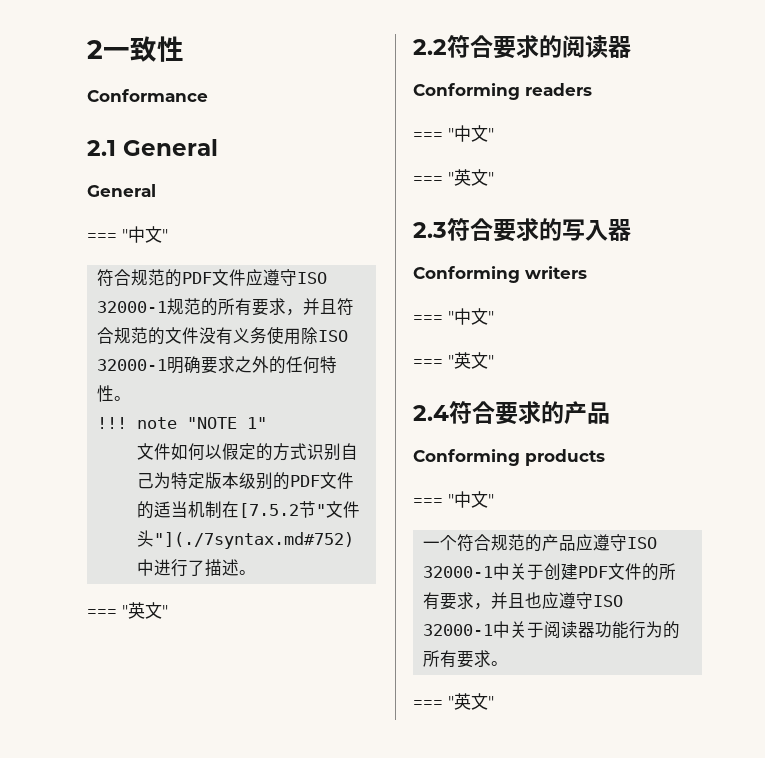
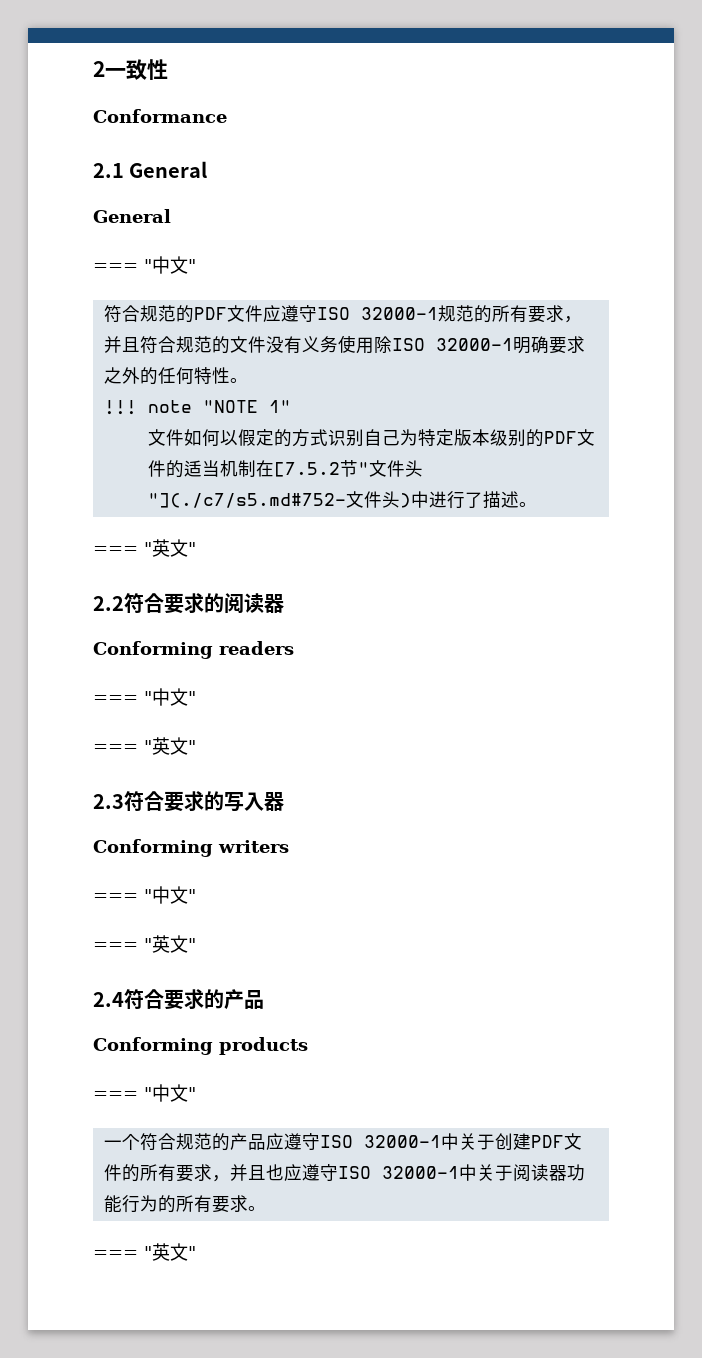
[154,532,355,549] "](./7syntax.md#752) -> [147,491,411,508] "](./c7/s5.md#752-文件头)

